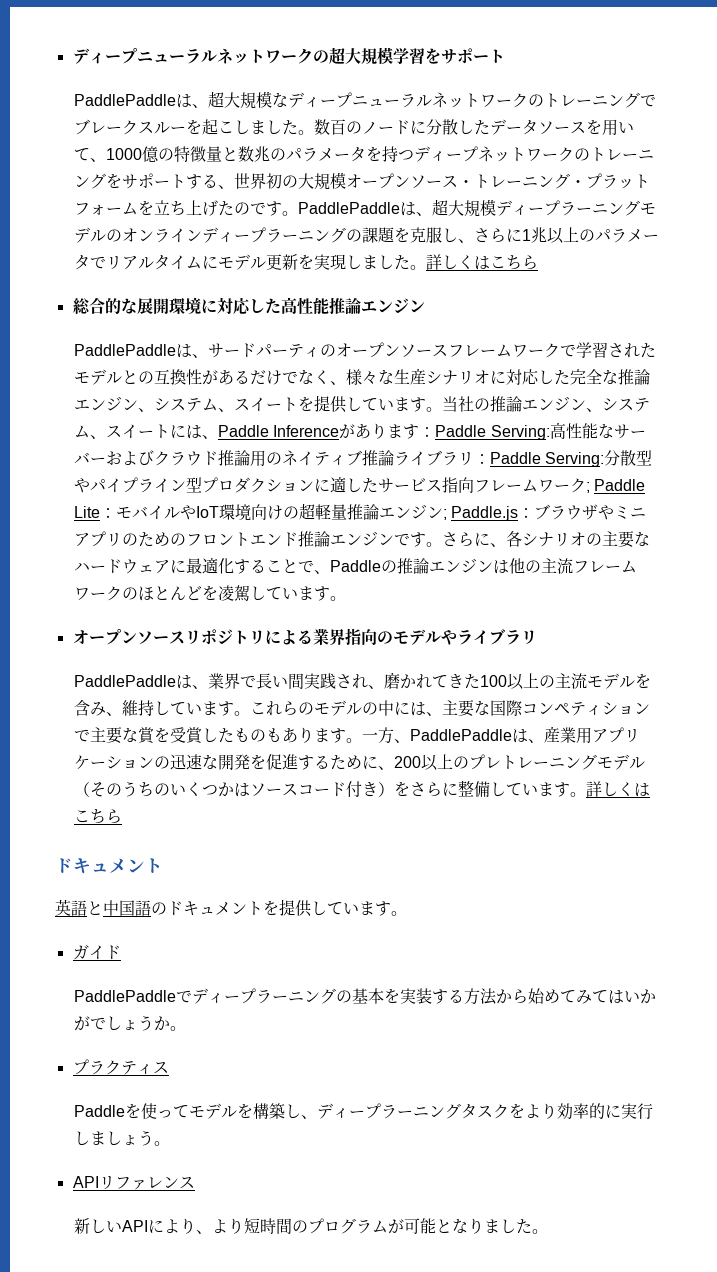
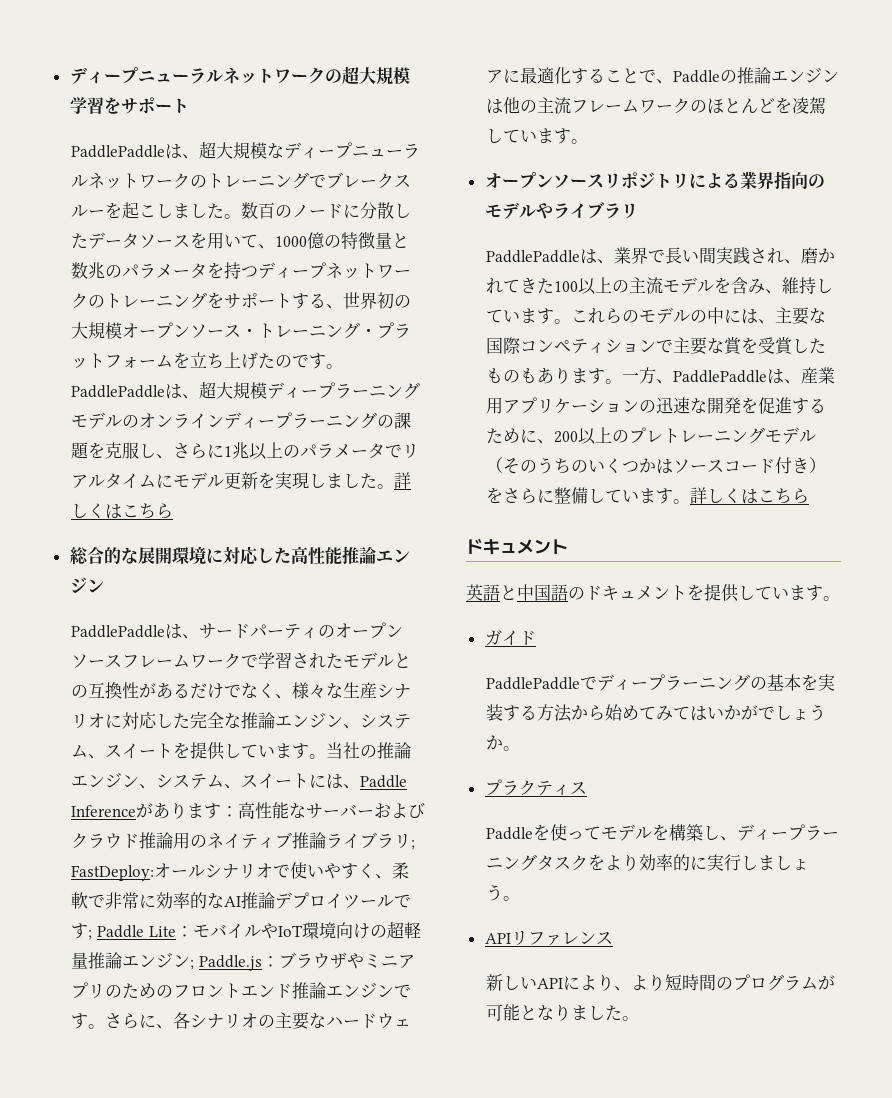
[435,425,550,440] Paddle Serving: -> (239, 811) none
[473,450,653,467] [73,476,586,493] ：Paddle Serving:分散型やパイプライン型プロダクションに適したサービス指向フレームワーク -> [411,840,416,850] [71,862,410,881] [71,892,412,909] [71,923,89,939] ; FastDeploy:オールシナリオで使いやすく、柔軟で非常に効率的なAI推論デプロイツールです

